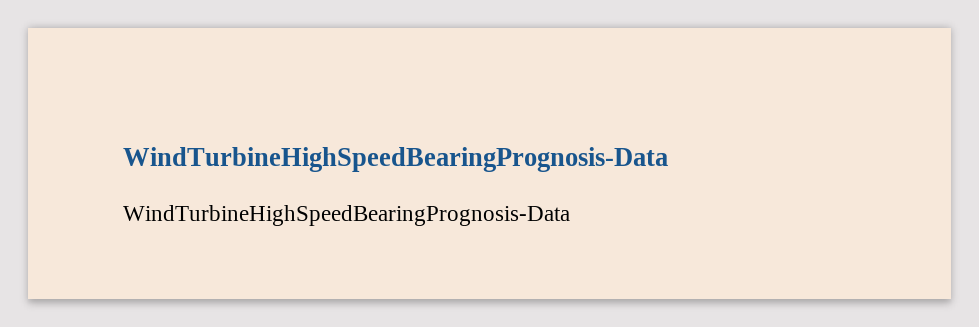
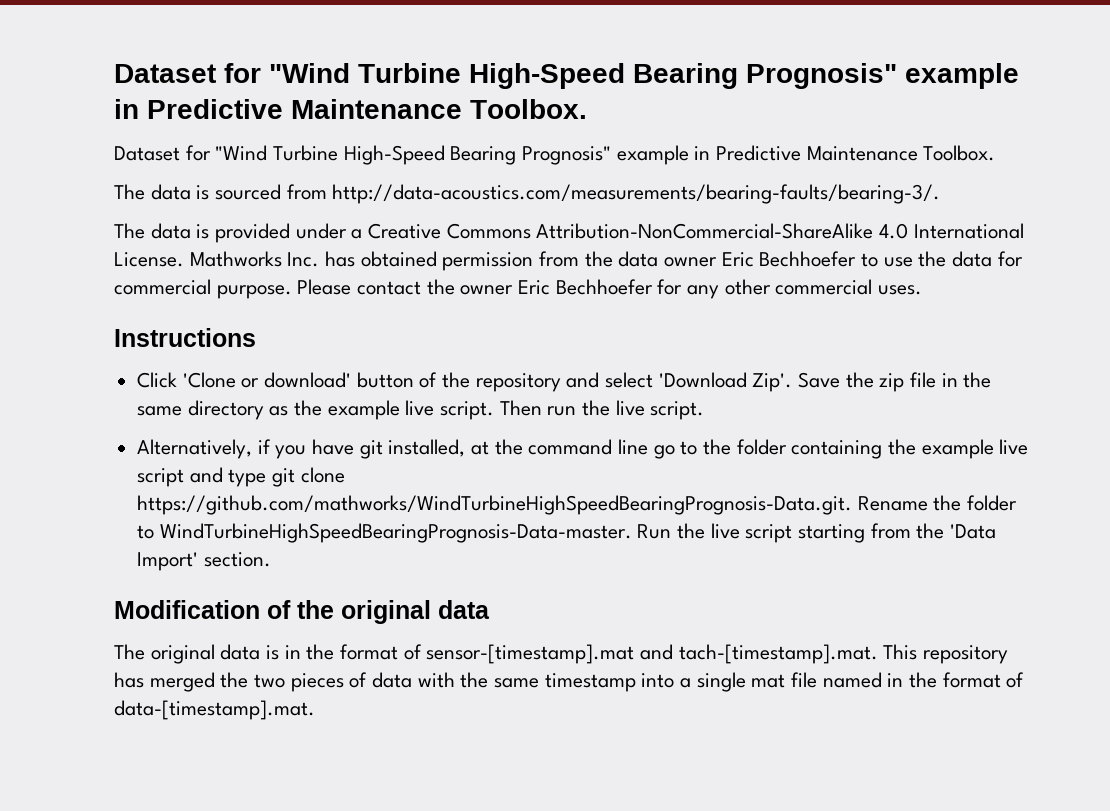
[123,147,668,172] [123,205,570,226] WindTurbineHighSpeedBearingPrognosis-Data // WindTurbineHighSpeedBearingPrognosis-Data -> [114,63,1019,89] [114,99,587,119] [114,145,996,165] [114,184,941,204] [114,223,1024,243] [114,251,1023,271] [114,279,923,299] [114,328,256,347] [137,372,992,392] [137,400,705,420] [137,439,1029,459] [137,467,345,487] [137,495,1018,515] [137,523,997,543] [137,552,271,571] [114,600,490,624] [114,644,1009,664] [114,672,1025,692] [114,700,315,720] Dataset for "Wind Turbine High-Speed Bearing Prognosis" example in Predictive Maintenance Toolbox. // Dataset for "Wind Turbine High-Speed Bearing Prognosis" example in Predictive Maintenance Toolbox. // The data is sourced from http://data-acoustics.com/measurements/bearing-faults/bearing-3/. // The data is provided under a Creative Commons Attribution-NonCommercial-ShareAlike 4.0 International License. Mathworks Inc. has obtained permission from the data owner Eric Bechhoefer to use the data for commercial purpose. Please contact the owner Eric Bechhoefer for any other commercial uses. // Instructions // Click 'Clone or download' button of the repository and select 'Download Zip'. Save the zip file in the same directory as the example live script. Then run the live script. // Alternatively, if you have git installed, at the command line go to the folder containing the example live script and type git clone https://github.com/mathworks/WindTurbineHighSpeedBearingPrognosis-Data.git. Rename the folder to WindTurbineHighSpeedBearingPrognosis-Data-master. Run the live script starting from the 'Data Import' section. // Modification of the original data // The original data is in the format of sensor-[timestamp].mat and tach-[timestamp].mat. This repository has merged the two pieces of data with the same timestamp into a single mat file named in the format of data-[timestamp].mat.

